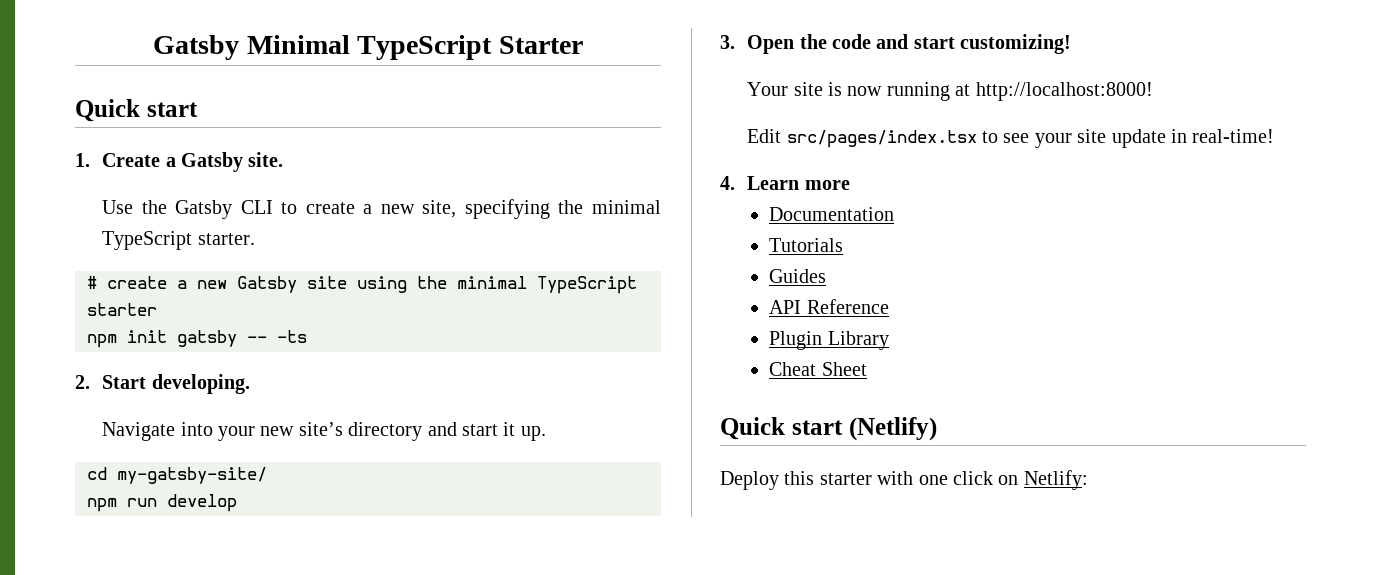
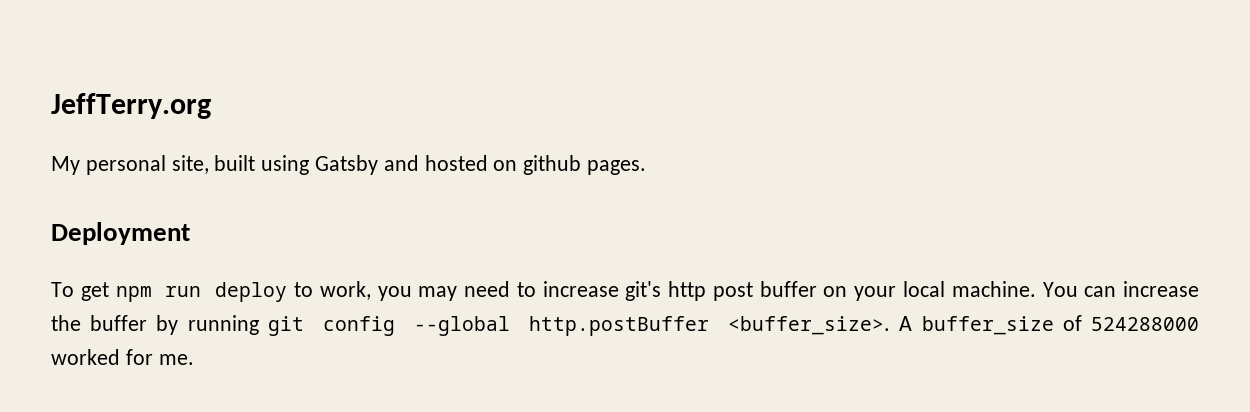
[153,35,583,60] [75,99,198,122] [75,152,284,172] [102,199,661,219] [102,231,255,250] [87,276,637,294] [87,303,157,316] [87,330,307,348] [75,374,250,394] [102,422,546,441] [87,467,267,484] [87,494,237,512] [720,34,1072,54] [747,82,1153,101] [747,129,1275,148] [720,176,850,190] [769,207,895,221] [769,238,844,252] [769,269,827,283] [769,299,889,314] [769,331,889,350] [769,362,867,376] [720,417,937,441] [720,470,1088,490] Gatsby Minimal TypeScript Starter // Quick start // 1. Create a Gatsby site. // Use the Gatsby CLI to create a new site, specifying the minimal TypeScript starter. // # create a new Gatsby site using the minimal TypeScript starter // npm init gatsby -- -ts // 2. Start developing. // Navigate into your new site’s directory and start it up. // cd my-gatsby-site/ // npm run develop // 3. Open the code and start customizing! // Your site is now running at http://localhost:8000! // Edit src/pages/index.tsx to see your site update in real-time! // 4. Learn more // Documentation // Tutorials // Guides // API Reference // Plugin Library // Cheat Sheet // Quick start (Netlify) // Deploy this starter with one click on Netlify: -> [51,93,211,119] [51,155,647,175] [51,222,190,245] [51,281,1199,302] [51,315,1199,336] [51,349,194,365] JeffTerry.org // My personal site, built using Gatsby and hosted on github pages. // Deployment // To get npm run deploy to work, you may need to increase git's http post buffer on your local machine. You can increase the buffer by running git config --global http.postBuffer <buffer_size>. A buffer_size of 524288000 worked for me.

